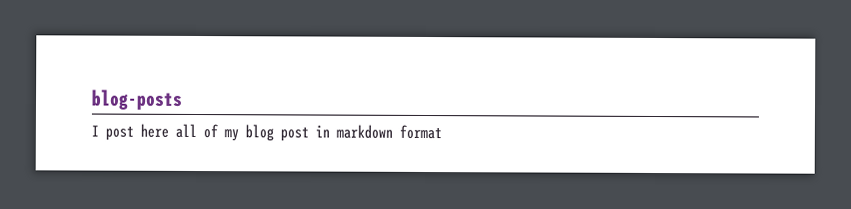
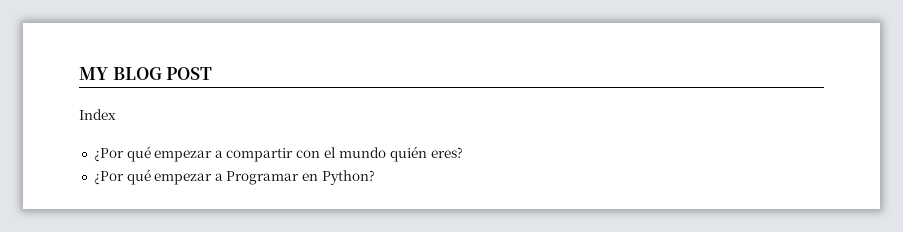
[91,89,183,110] [91,123,442,142] blog-posts // I post here all of my blog post in markdown format -> [79,67,213,80] [79,109,116,120] [93,146,463,162] [93,169,375,185] MY BLOG POST // Index // ¿Por qué empezar a compartir con el mundo quién eres? // ¿Por qué empezar a Programar en Python?

